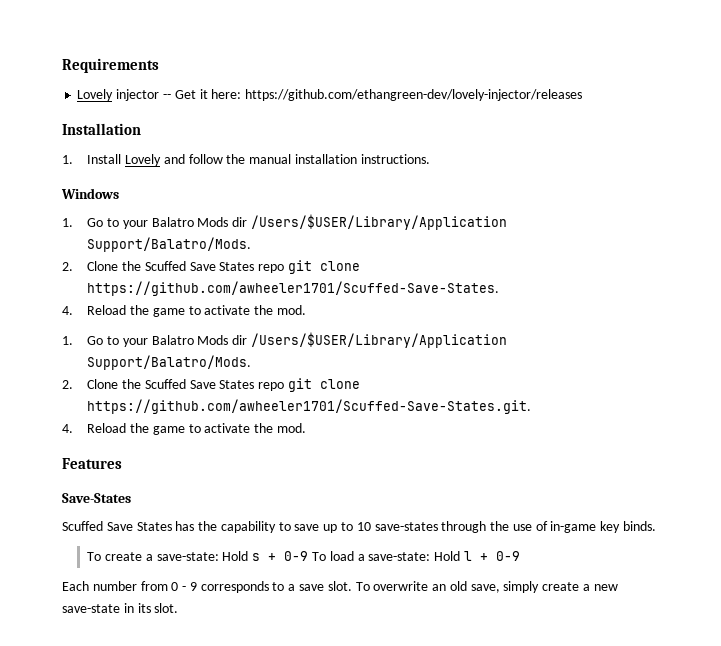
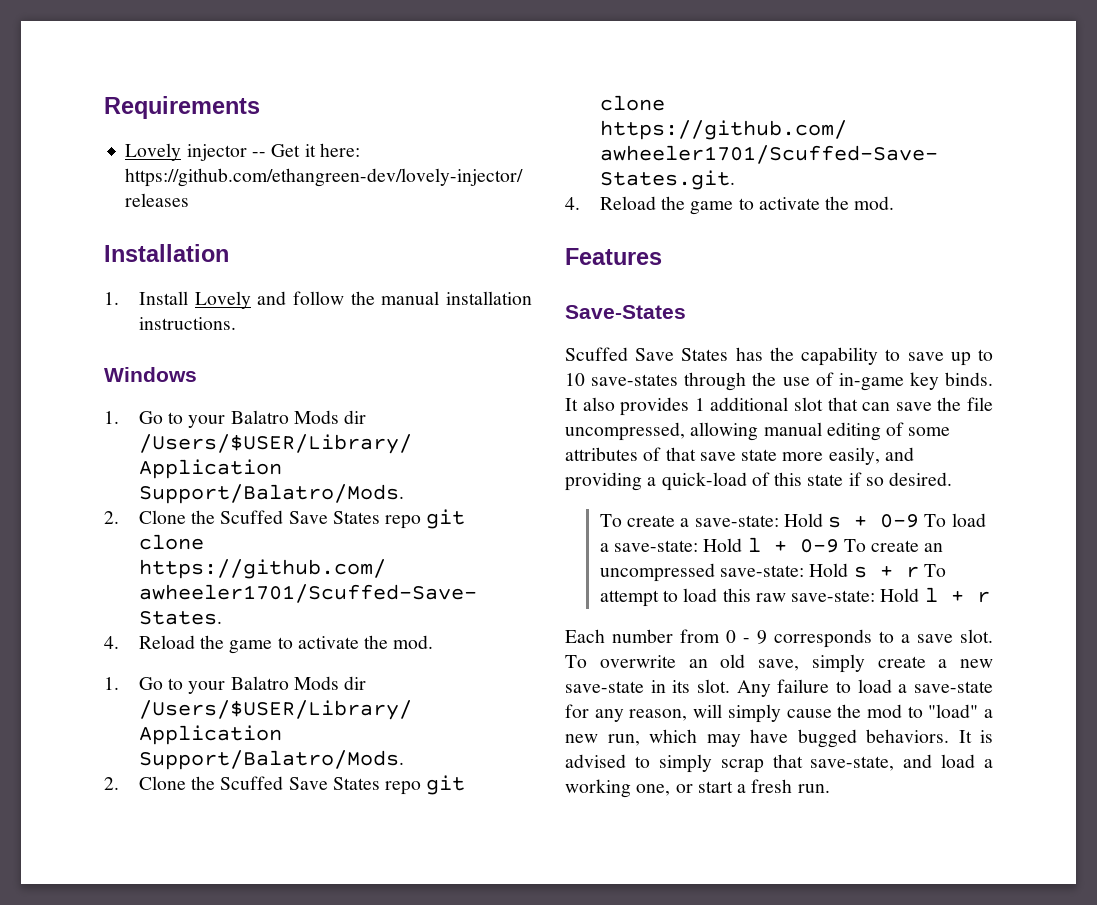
(657, 526) none -> [565,397,994,416] [565,422,951,441] [565,447,914,465] [565,472,953,491] It also provides 1 additional slot that can save the file uncompressed, allowing manual editing of some attributes of that save state more easily, and providing a quick-load of this state if so desired.
(520, 556) none -> [843,539,944,552] [599,563,946,582] [599,587,990,607] To create an uncompressed save-state: Hold s + r To attempt to load this raw save-state: Hold l + r
(179, 608) none -> [736,679,993,697] [565,704,993,723] [565,729,993,748] [565,754,993,773] [565,779,830,798] Any failure to load a save-state for any reason, will simply cause the mod to "load" a new run, which may have bugged behaviors. It is advised to simply scrap that save-state, and load a working one, or start a fresh run.

